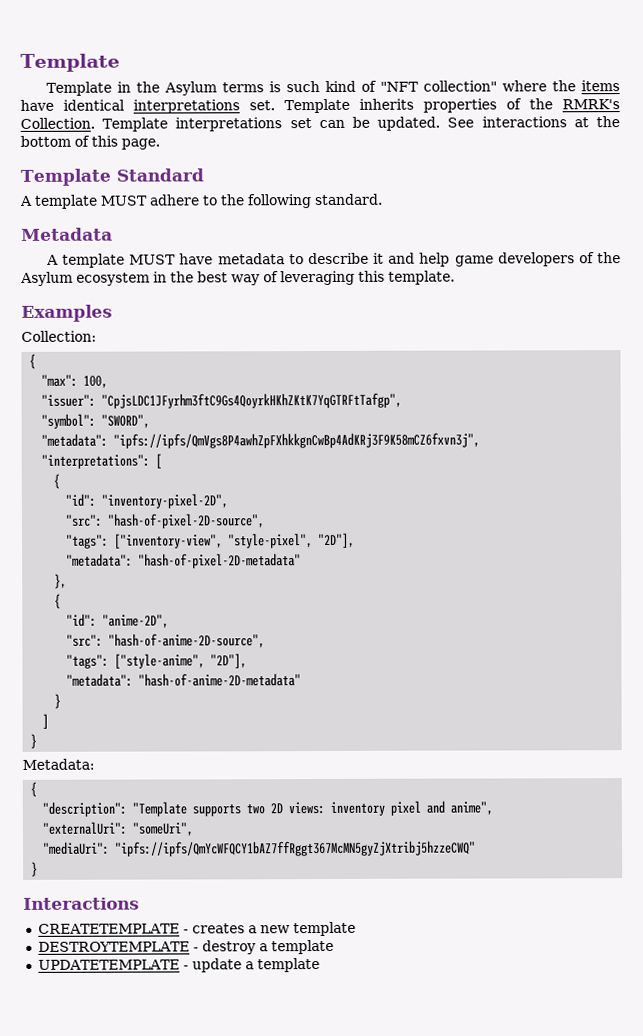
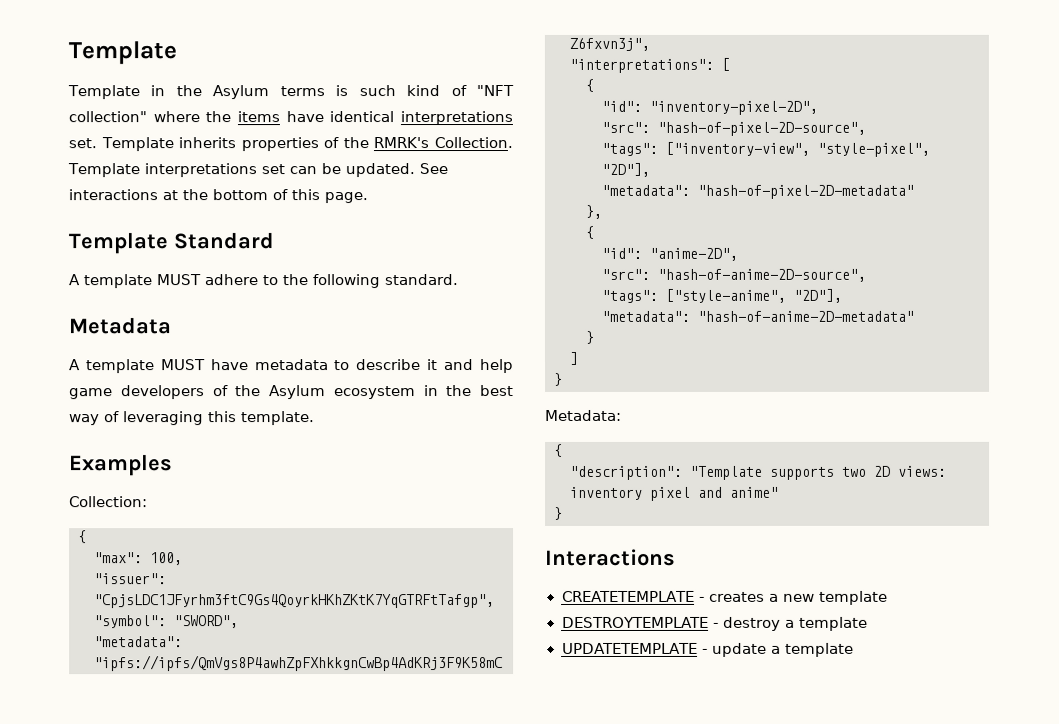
[450,801,494,816] [42,821,194,837] [43,840,477,857] anime", // "externalUri": "someUri", // "mediaUri": "ipfs://ipfs/QmYcWFQCY1bAZ7ffRggt367McMN5gyZjXtribj5hzzeCWQ" -> [730,486,779,498] anime"

